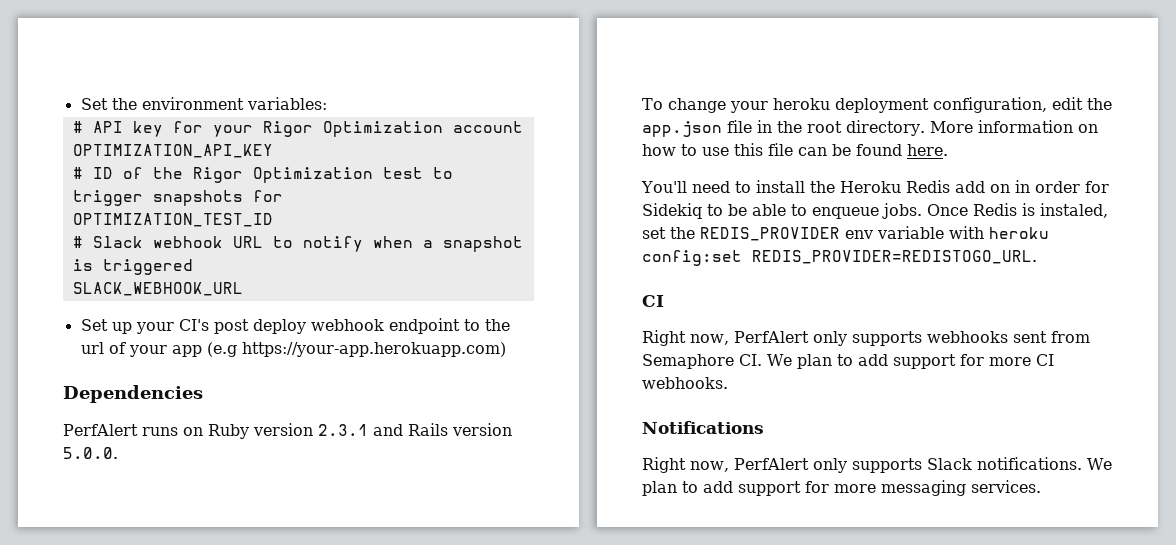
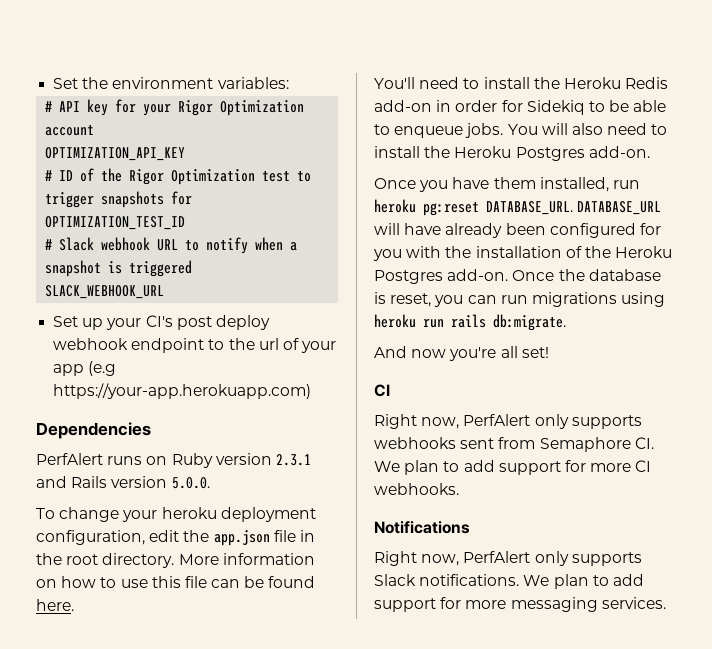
[954,181,1010,193] add on -> [374,100,432,112] add-on
[927,203,1108,218] [642,226,1049,241] [642,250,1037,266] Once Redis is instaled, set the REDIS_PROVIDER env variable with heroku config:set REDIS_PROVIDER=REDISTOGO_URL. -> [507,123,668,135] [374,146,650,161] [374,177,640,192] [374,199,662,216] [374,223,661,238] [373,246,673,261] [374,269,661,284] [374,292,666,307] [374,314,566,331] [374,346,549,361] You will also need to install the Heroku Postgres add-on. // Once you have them installed, run heroku pg:reset DATABASE_URL. DATABASE_URL will have already been configured for you with the installation of the Heroku Postgres add-on. Once the database is reset, you can run migrations using heroku run rails db:migrate. // And now you're all set!

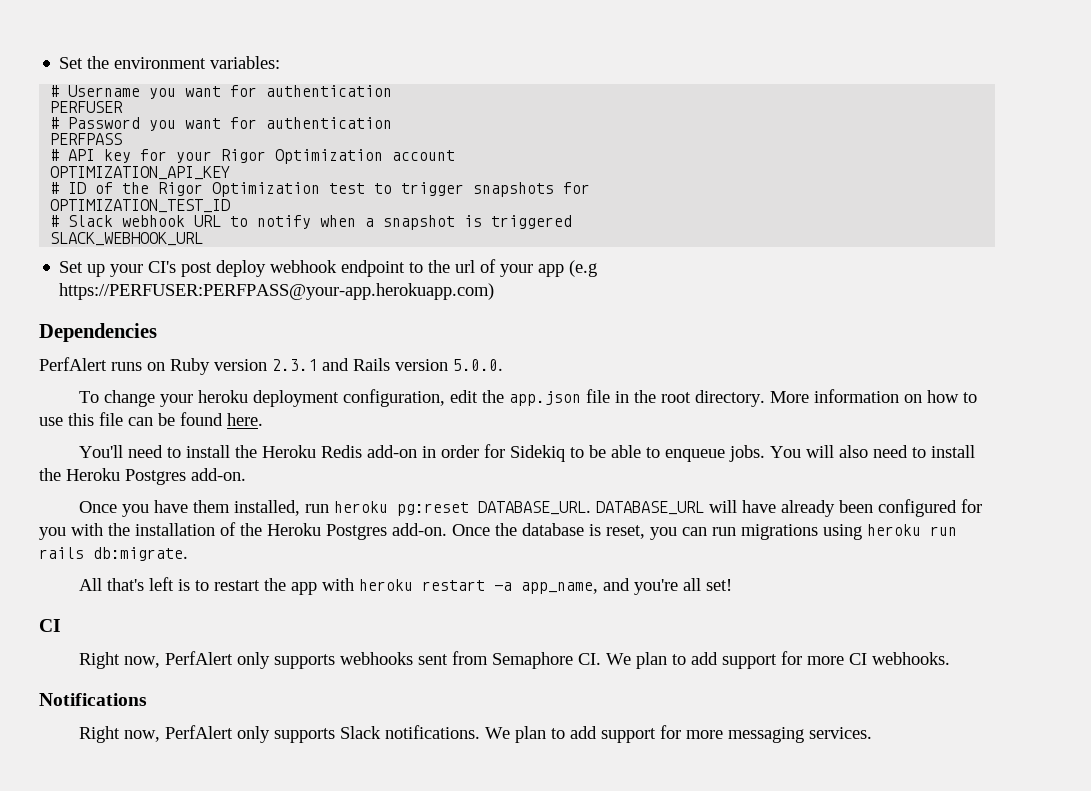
(289, 83) none -> [50,85,393,99] [50,101,124,113] [50,117,393,131] [50,133,123,145] // # Username you want for authentication // PERFUSER // # Password you want for authentication // PERFPASS
[53,383,312,399] https://your-app.herokuapp.com) -> [59,283,495,300] https://PERFUSER:PERFPASS@your-app.herokuapp.com)
[374,346,447,358] And now -> [78,577,630,595] All that's left is to restart the app with heroku restart -a app_name, and

